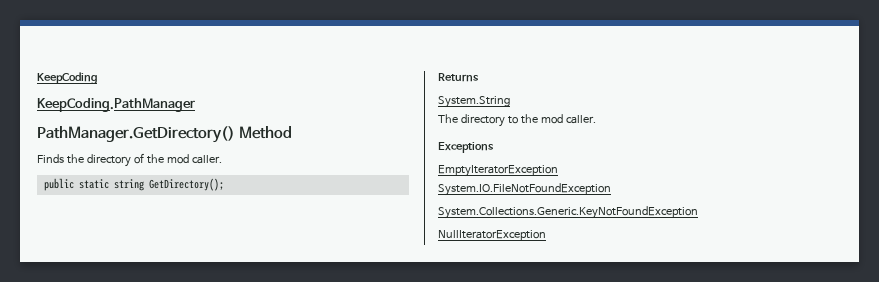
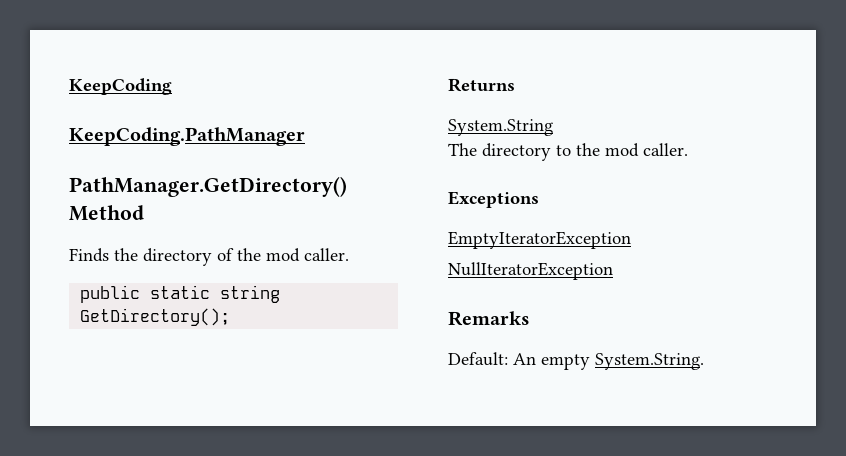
[438,183,611,196] [438,206,698,219] [438,230,546,241] System.IO.FileNotFoundException // System.Collections.Generic.KeyNotFoundException // NullIteratorException -> [448,262,613,280] [448,311,530,326] [448,352,704,370] NullIteratorException // Remarks // Default: An empty System.String.

